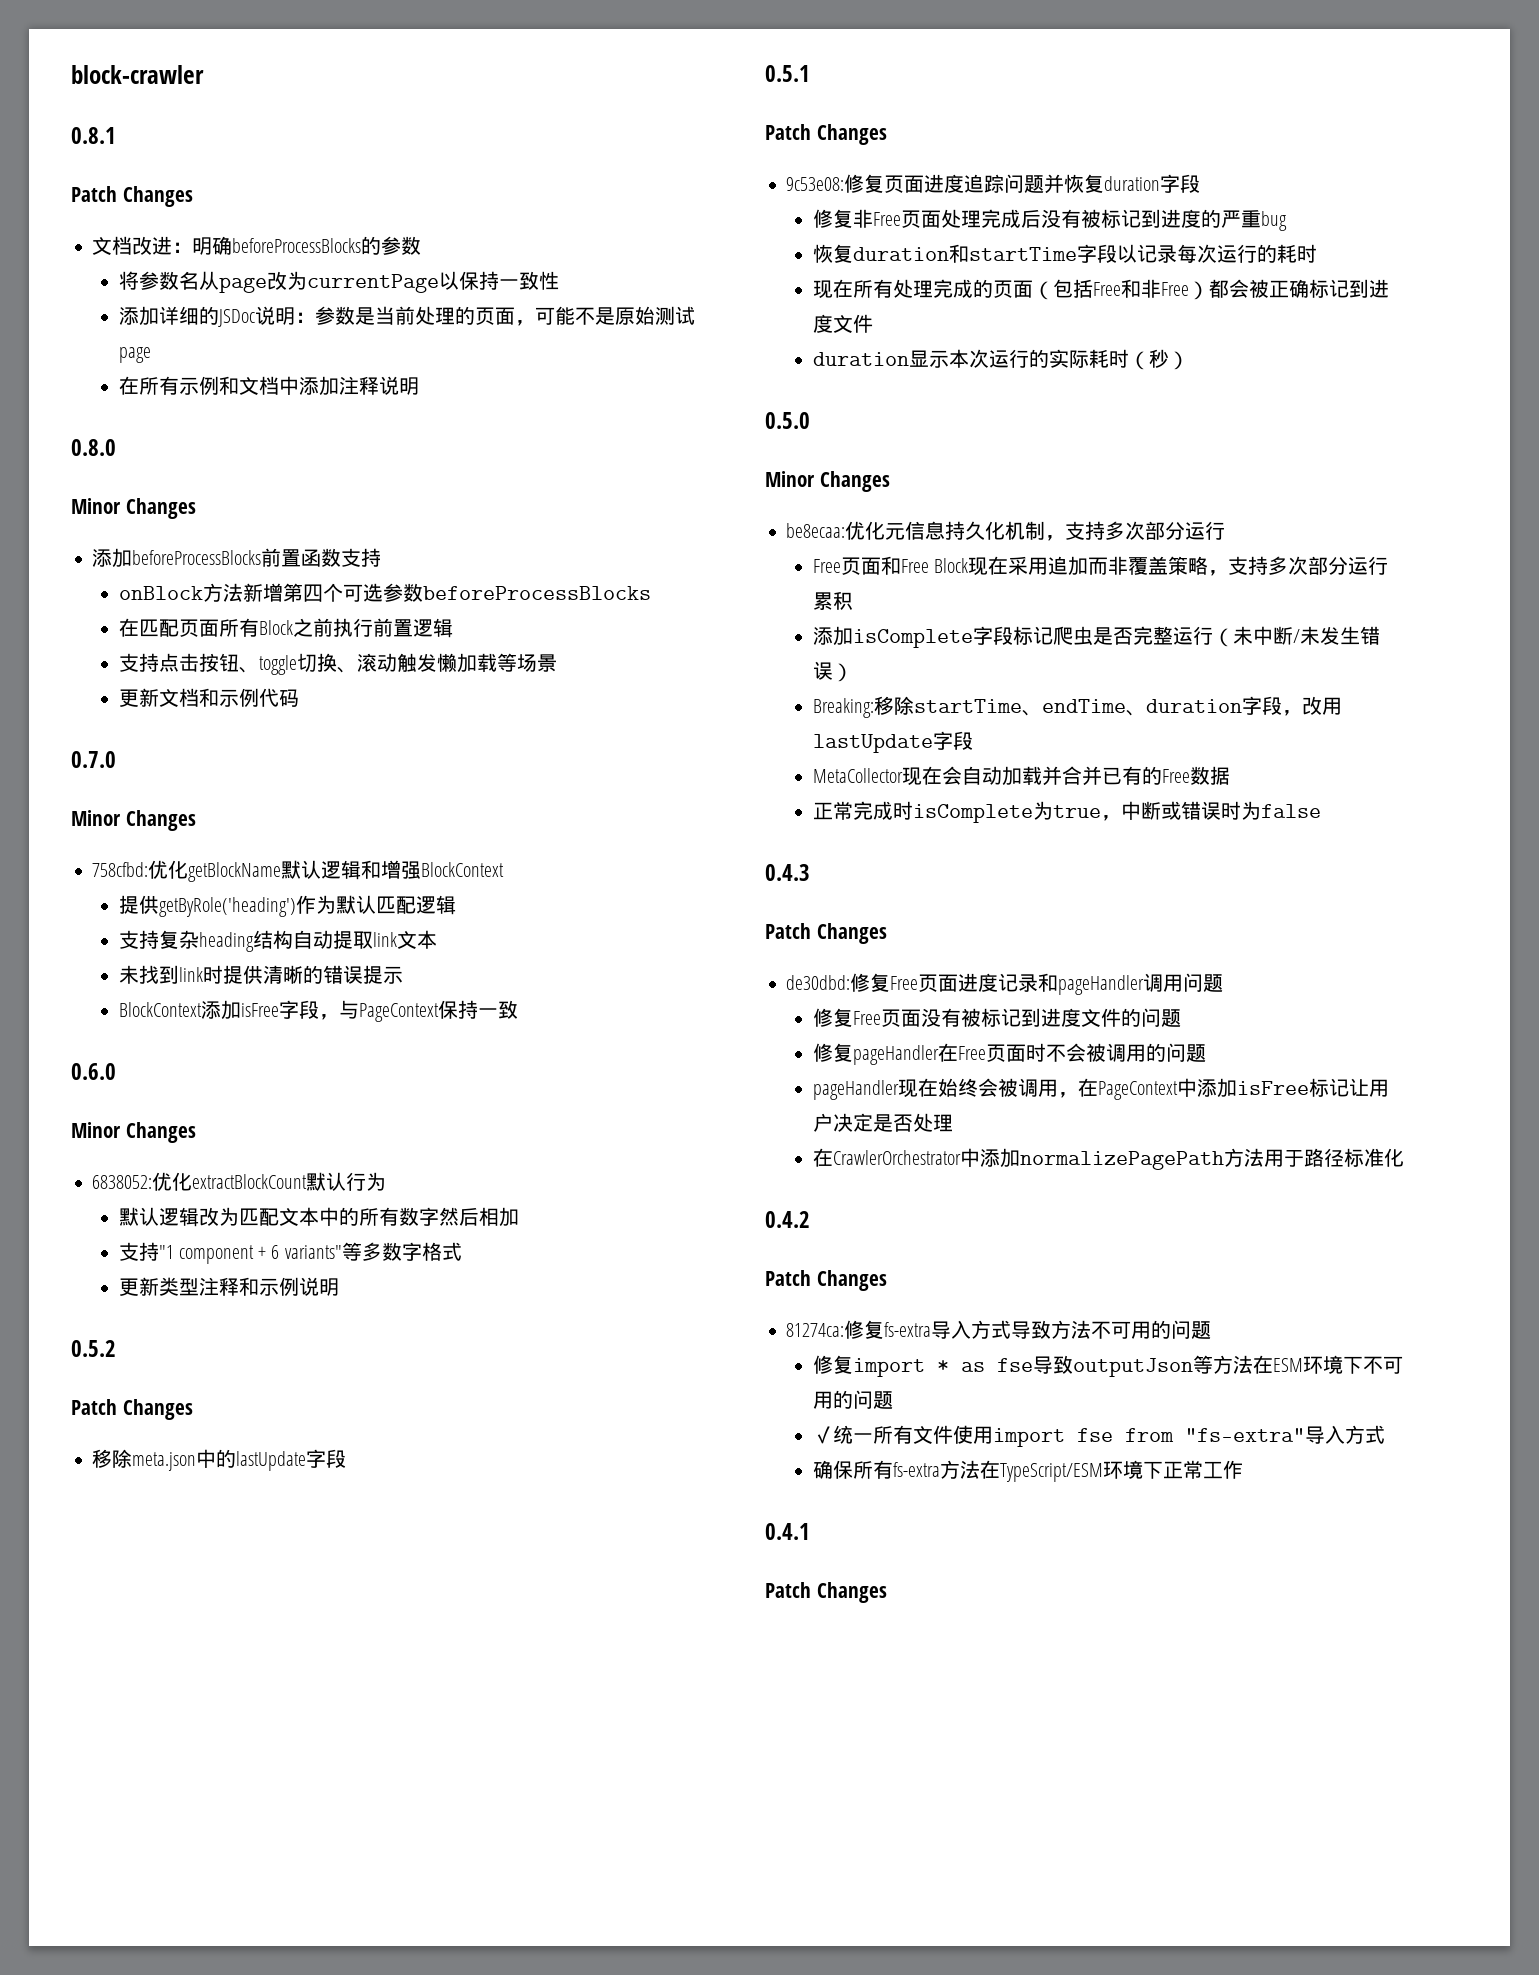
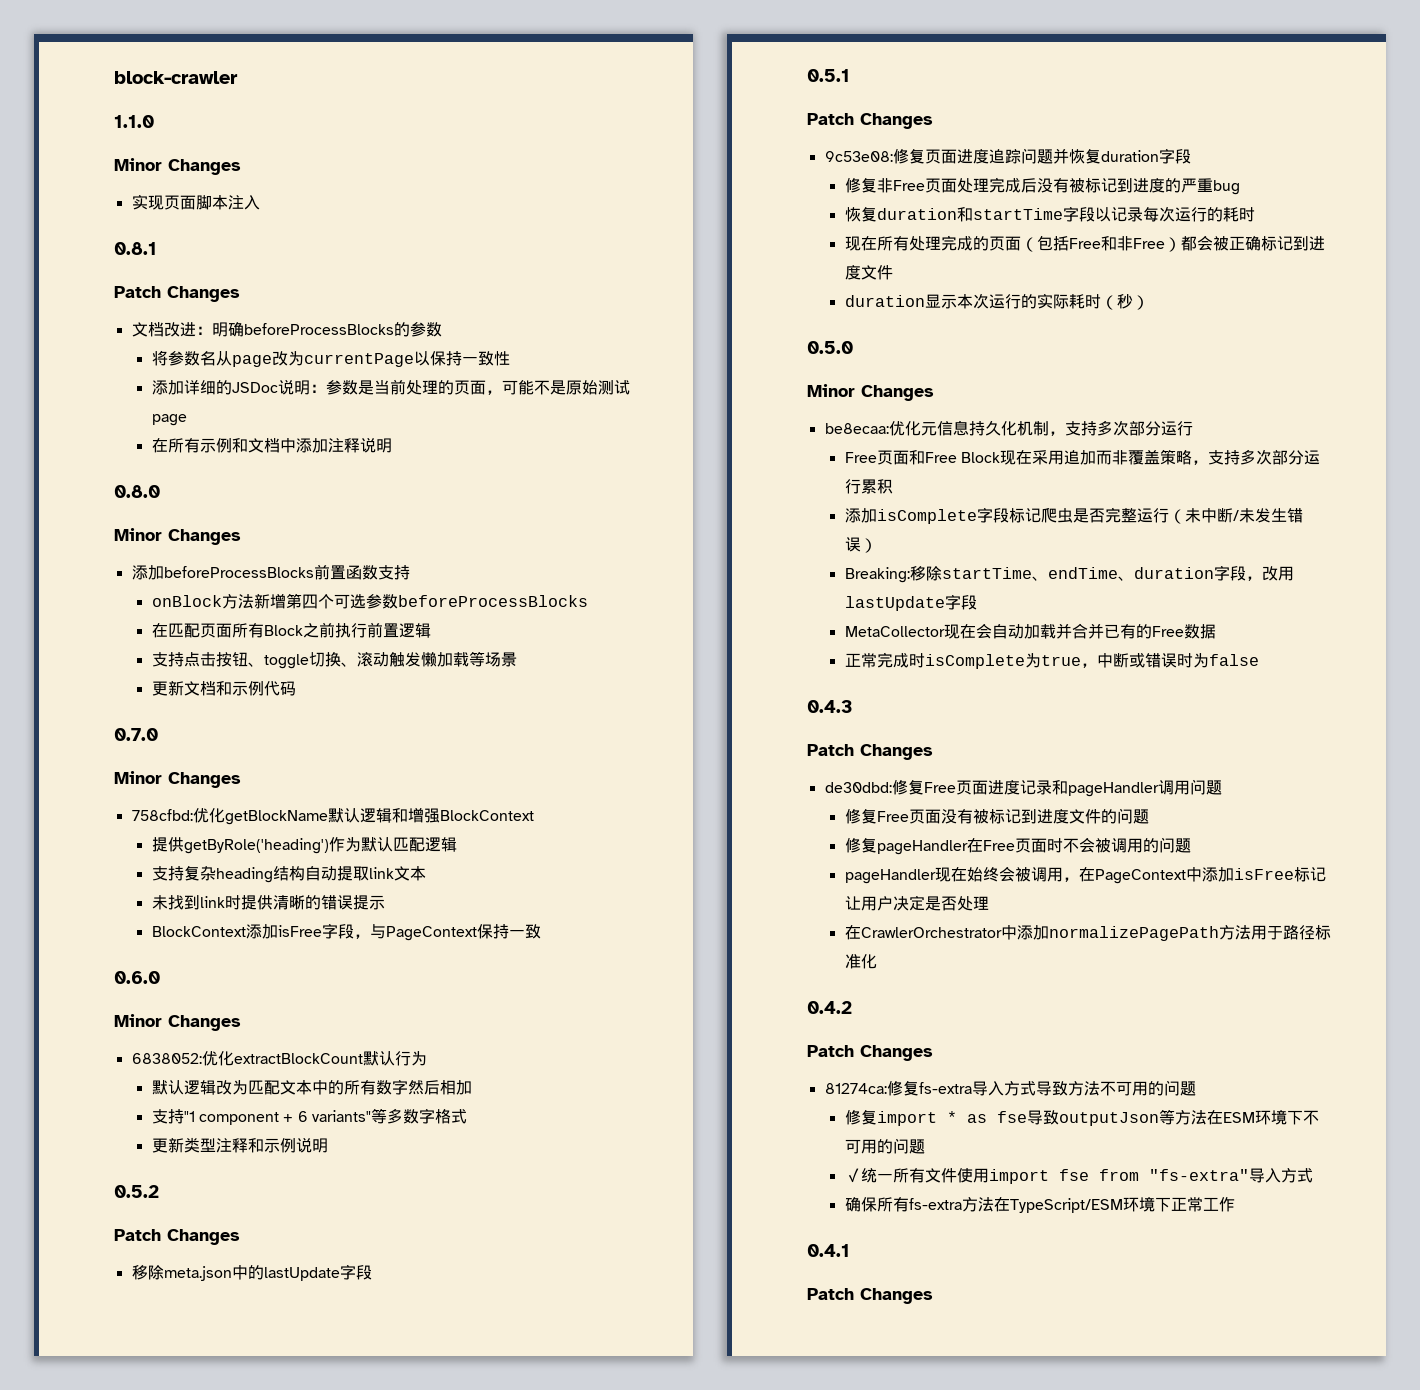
(204, 74) none -> [114,115,154,128] [114,158,241,175] [131,194,260,210] // 1.1.0 // Minor Changes // 实现页面脚本注入

